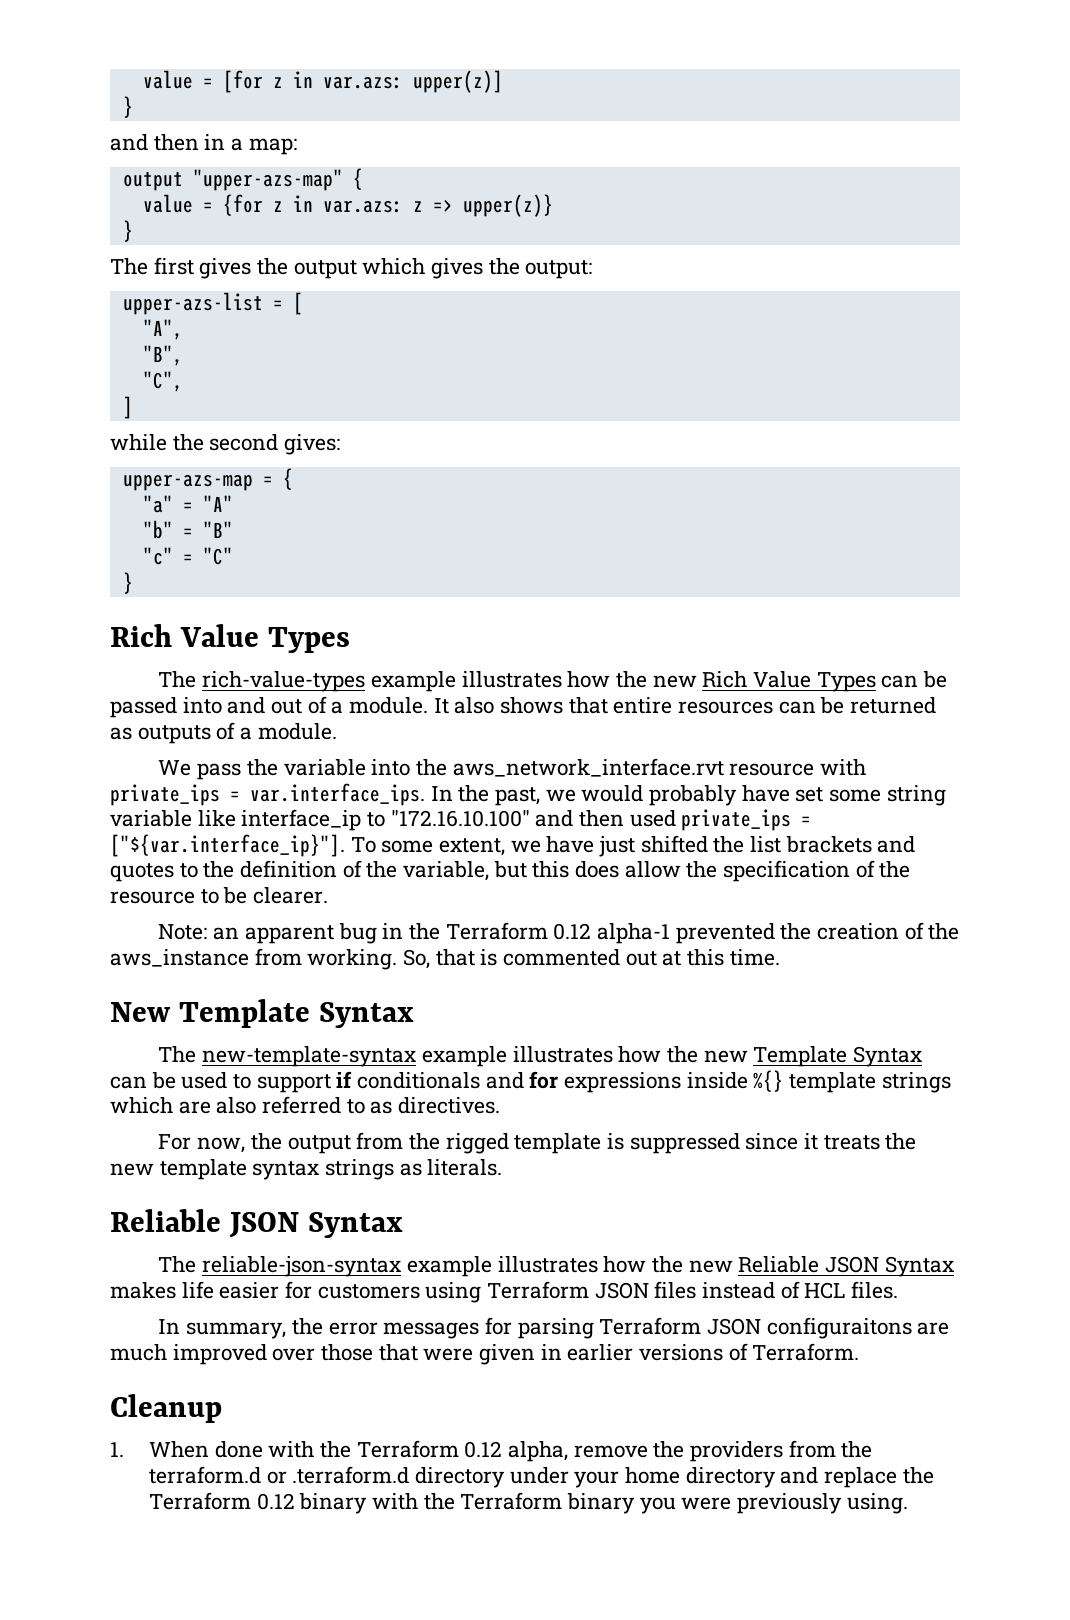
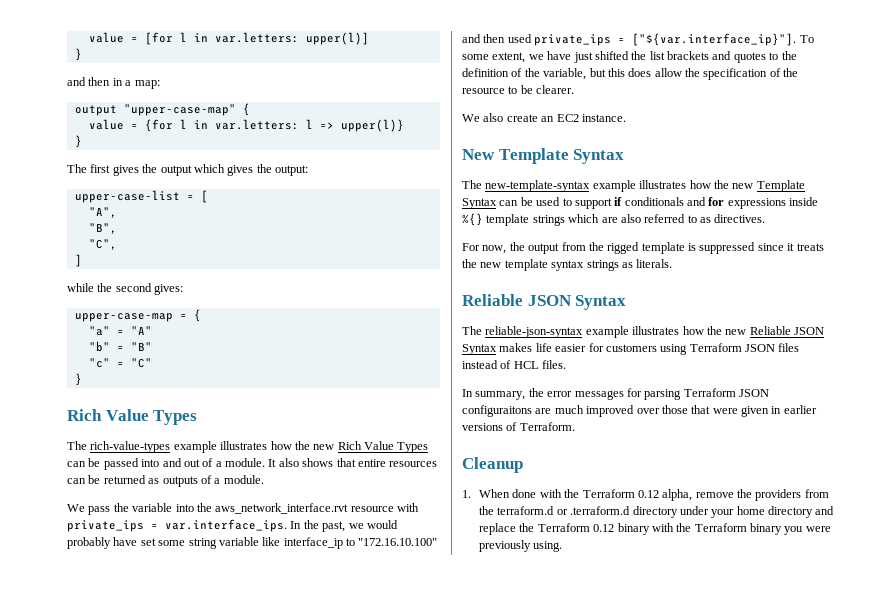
[272,70,503,93] z in var.azs: upper(z)] -> [179,32,369,45] l in var.letters: upper(l)]
[192,169,343,191] "upper-azs-map" -> [123,104,236,116] "upper-case-map"
[272,194,553,217] z in var.azs: z => upper(z)} -> [179,119,404,132] l in var.letters: l => upper(l)}
[122,292,263,315] upper-azs-list -> [74,190,180,203] upper-case-list
[122,474,253,491] upper-azs-map -> [74,313,173,322] upper-case-map
[158,922,960,944] [110,948,780,970] Note: an apparent bug in the Terraform 0.12 alpha-1 prevented the creation of the aws_instance from working. So, that is commented out at this time. -> [462,113,626,122] We also create an EC2 instance.

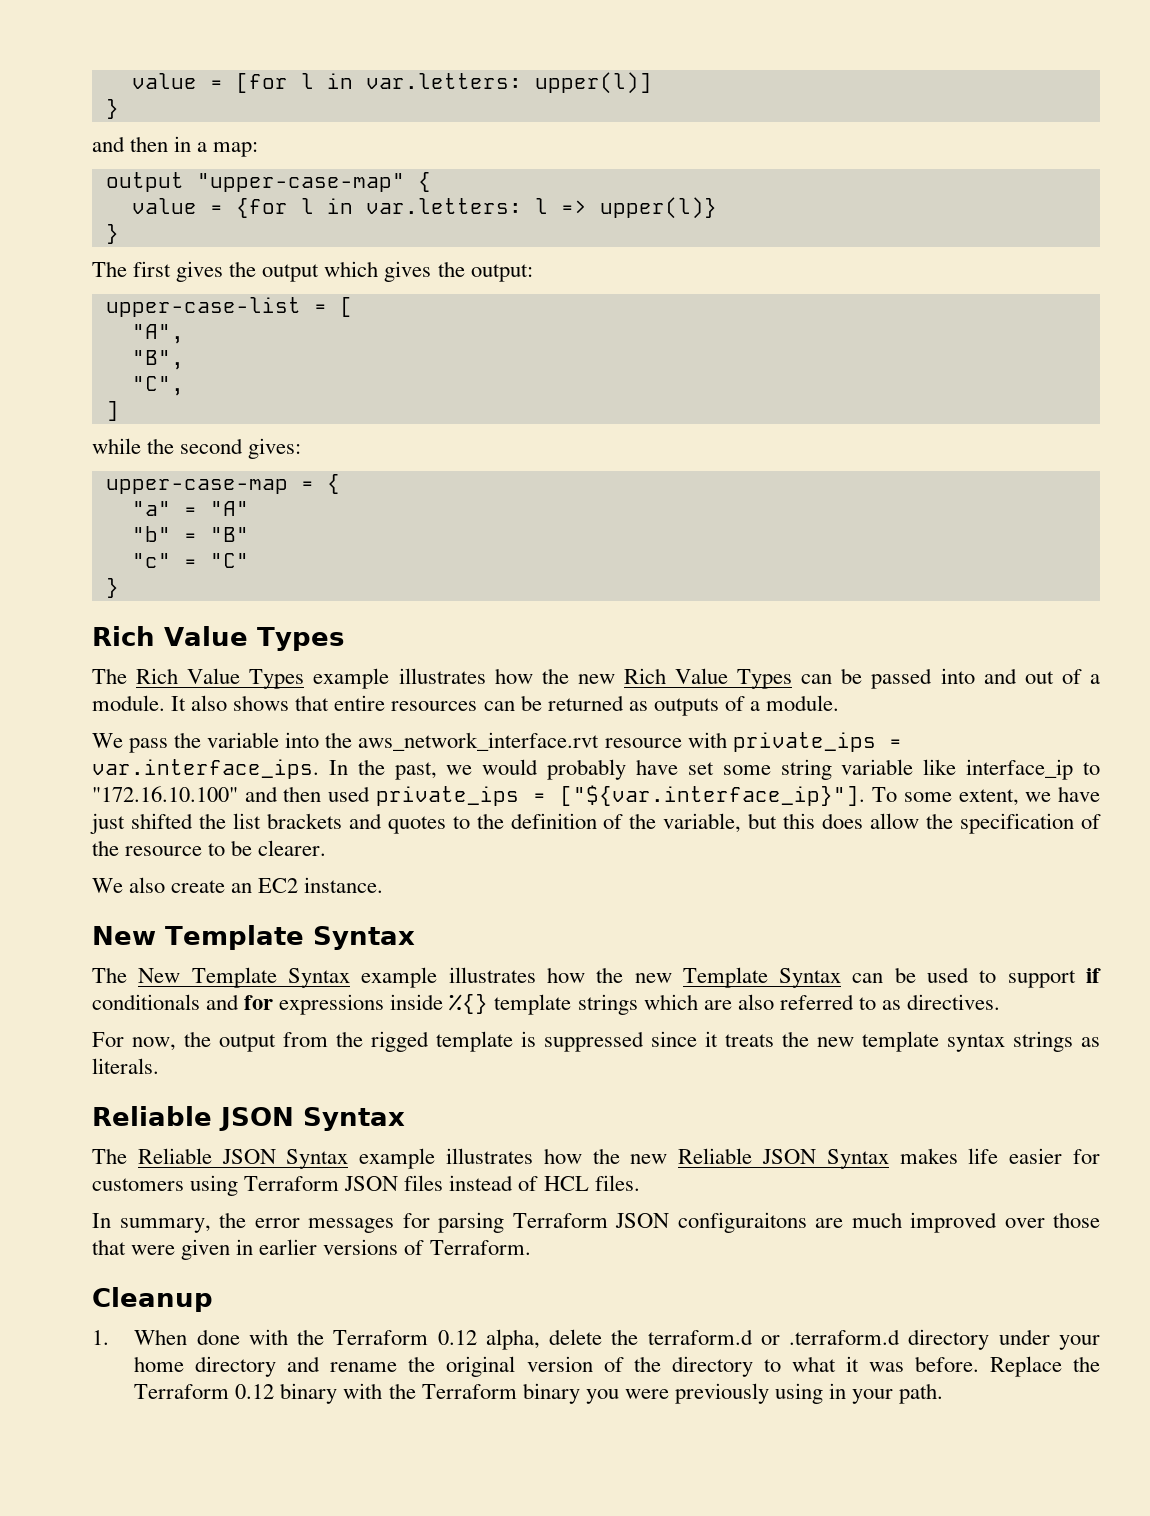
[90,441,171,453] rich-value-types -> [136,668,305,689] Rich Value Types
[485,180,591,192] new-template-syntax -> [138,967,350,988] New Template Syntax
[485,326,584,338] reliable-json-syntax -> [137,1148,349,1169] Reliable JSON Syntax
[695,489,829,501] remove the providers from -> [549,1329,603,1345] delete
[479,523,517,535] replace -> [330,1356,1062,1377] rename the original version of the directory to what it was before. Replace
[533,541,563,552] using. -> [775,1383,944,1404] using in your path.

